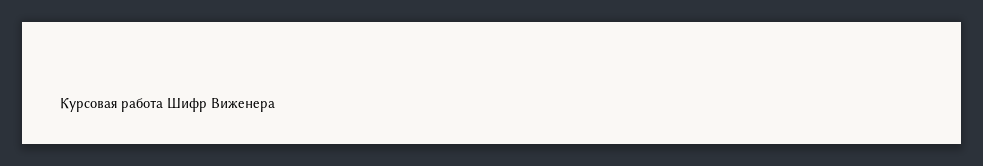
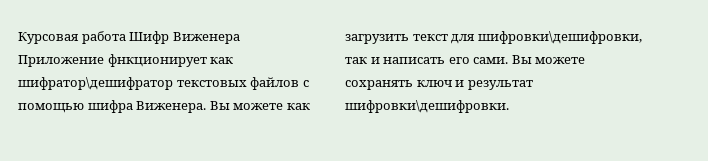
(275, 105) none -> [18,54,234,67] [18,77,309,90] [18,100,310,113] [345,31,642,44] [345,55,586,64] [345,80,533,90] [345,100,509,113] Приложение фнкционирует как шифратор\дешифратор текстовых файлов с помощью шифра Виженера. Вы можете как загрузить текст для шифровки\дешифровки, так и написать его сами. Вы можете сохранять ключ и результат шифровки\дешифровки.

